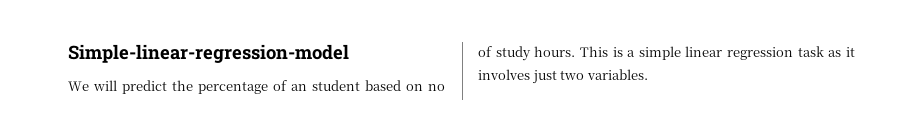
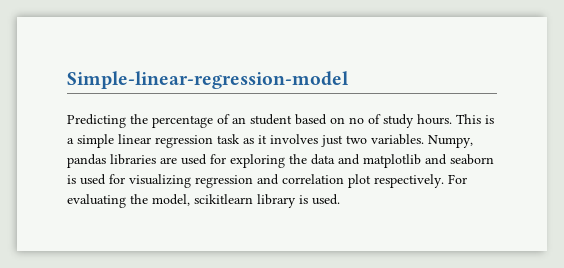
[68,80,167,94] We will predict -> [67,114,126,128] Predicting
(648, 74) none -> [428,135,473,148] [67,154,494,168] [67,174,467,188] [67,194,340,208] Numpy, pandas libraries are used for exploring the data and matplotlib and seaborn is used for visualizing regression and correlation plot respectively. For evaluating the model, scikitlearn library is used.

